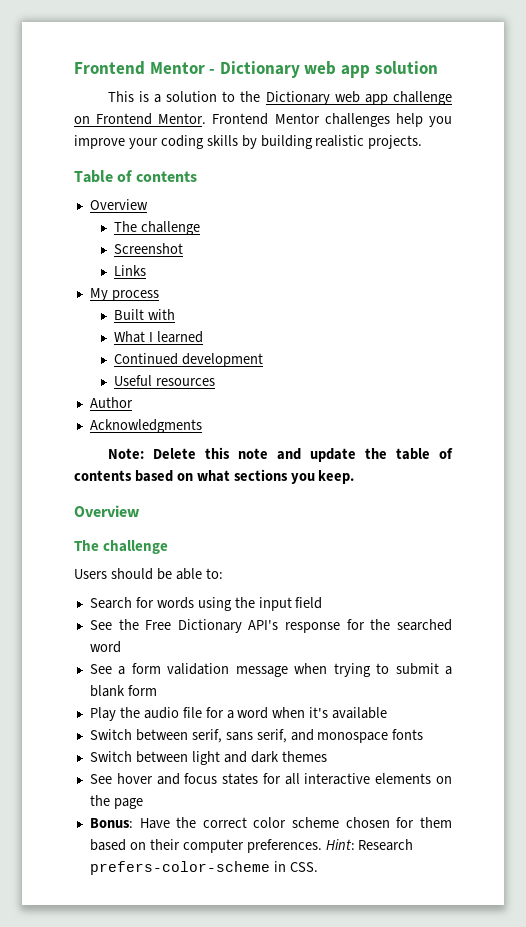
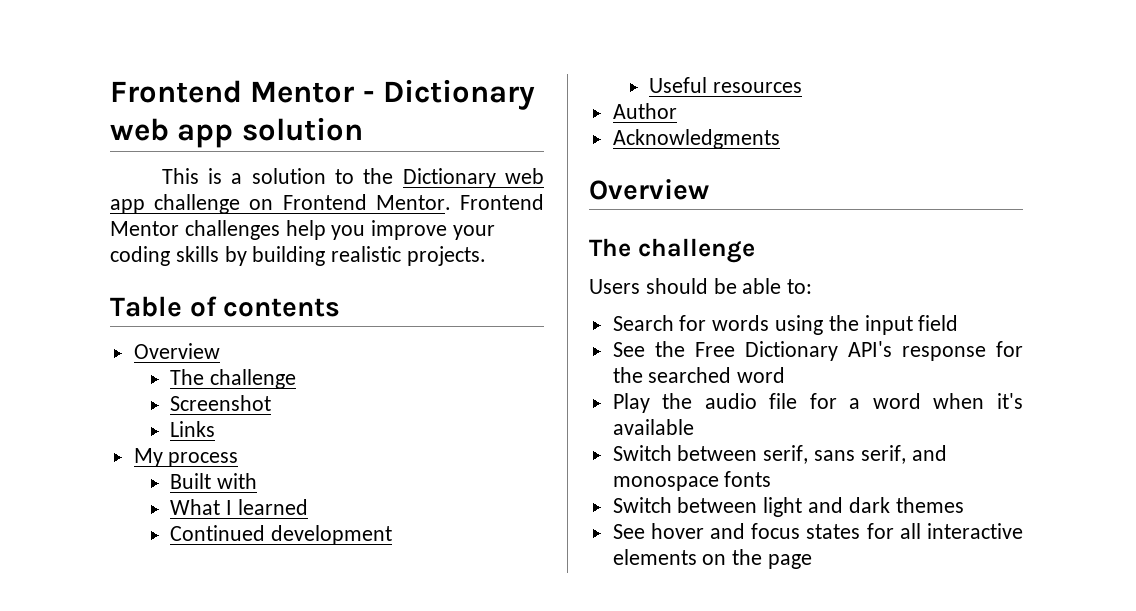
[107,447,453,462] [74,469,355,484] // Note: Delete this note and update the table of contents based on what sections you keep. -> (780, 139) none
[89,663,452,677] [89,685,157,697] // See a form validation message when trying to submit a blank form -> (786, 375) none
[89,817,453,829] [89,839,414,853] [89,861,318,875] // Bonus: Have the correct color scheme chosen for them based on their computer preferences. Hint: Research prefers-color-scheme in CSS. -> (813, 561) none

